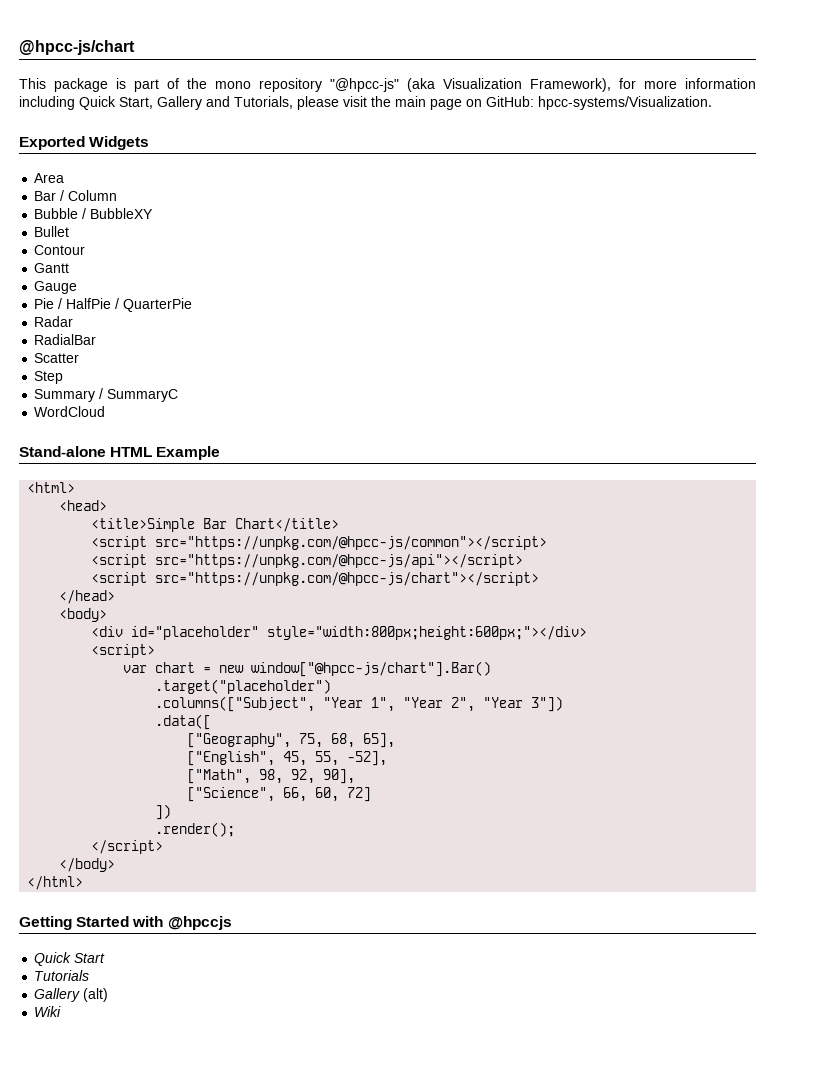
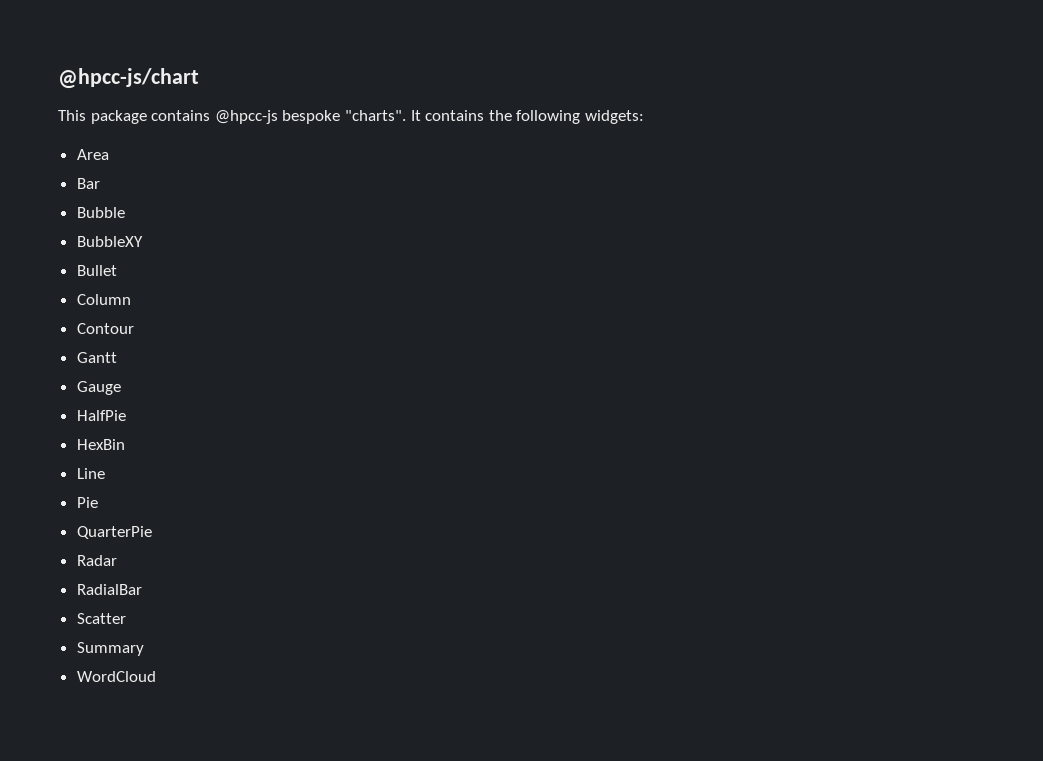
[116,78,756,92] [19,96,712,110] [19,136,150,150] is part of the mono repository "@hpcc-js" (aka Visualization Framework), for more information including Quick Start, Gallery and Tutorials, please visit the main page on GitHub: hpcc-systems/Visualization. // Exported Widgets -> [151,110,644,124] contains @hpcc-js bespoke "charts". It contains the following widgets:
[60,190,118,201] / Column -> (100, 183) none
[82,208,87,219] / -> (125, 212) //
(70, 231) none -> [76,294,131,305] // Column
[34,298,120,309] Pie / HalfPie / -> [76,410,126,421] [76,439,125,450] [76,468,105,479] [76,497,98,508] HalfPie // HexBin // Line // Pie //
[34,371,64,384] // Step -> (126, 618) none
[99,388,179,402] / SummaryC -> (144, 649) none
[19,446,221,460] [27,482,76,493] [59,500,108,511] [91,518,340,532] [91,536,548,550] [91,554,524,568] [91,572,540,586] [59,590,116,604] [59,608,108,622] [91,626,588,640] [91,644,156,658] [123,661,492,677] [155,679,332,694] [155,696,564,712] [155,714,212,730] [187,733,396,748] [187,751,388,766] [187,769,356,784] [187,787,372,802] [155,804,172,820] [155,822,236,837] [91,840,164,854] [59,858,116,872] [27,876,84,890] [19,916,232,930] [34,952,106,966] [34,970,90,981] [34,988,109,1002] [34,1006,62,1017] // Stand-alone HTML Example // <html> // <head> // <title>Simple Bar Chart</title> // <script src="https://unpkg.com/@hpcc-js/common"></script> // <script src="https://unpkg.com/@hpcc-js/api"></script> // <script src="https://unpkg.com/@hpcc-js/chart"></script> // </head> // <body> // <div id="placeholder" style="width:800px;height:600px;"></div> // <script> // var chart = new window["@hpcc-js/chart"].Bar() // .target("placeholder") // .columns(["Subject", "Year 1", "Year 2", "Year 3"]) // .data([ // ["Geography", 75, 68, 65], // ["English", 45, 55, -52], // ["Math", 98, 92, 90], // ["Science", 66, 60, 72] // ]) // .render(); // </script> // </body> // </html> // Getting Started with @hpccjs // Quick Start // Tutorials // Gallery (alt) // Wiki -> (156, 676) none

